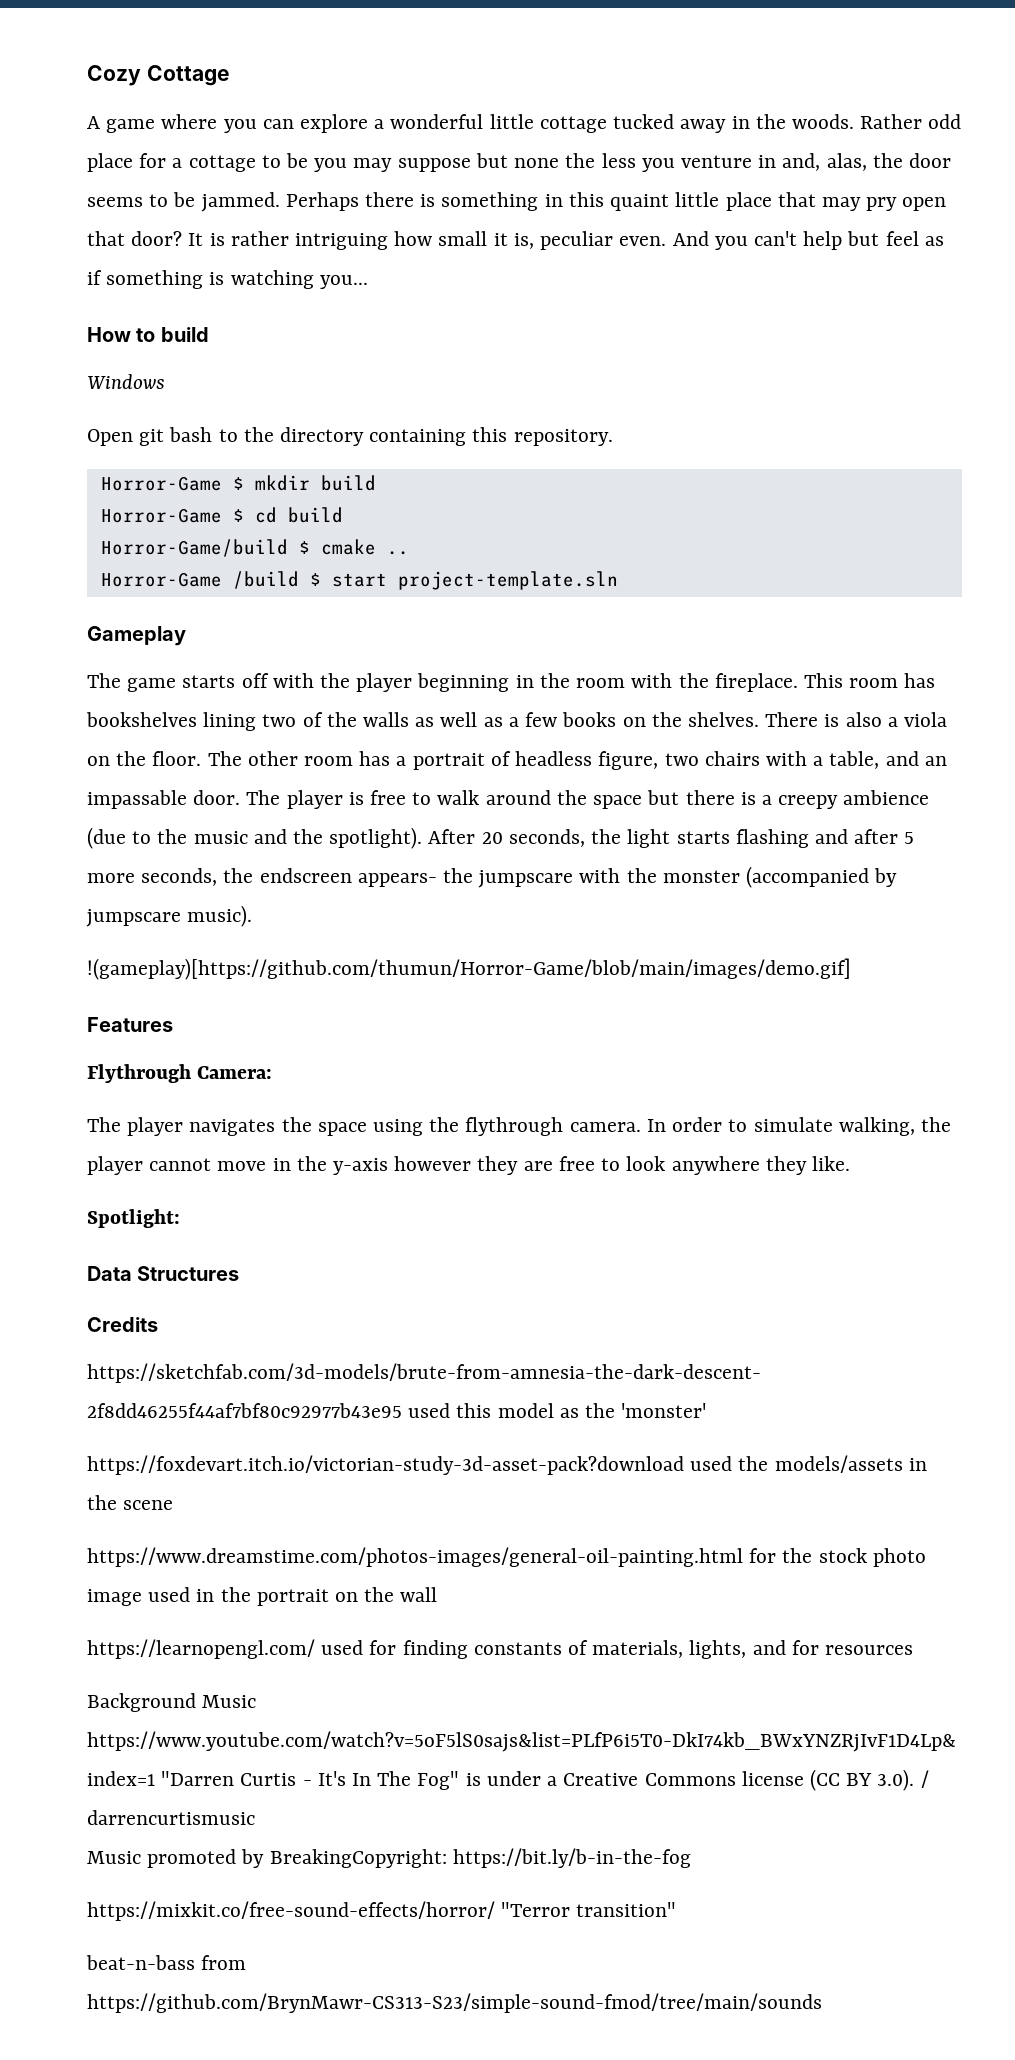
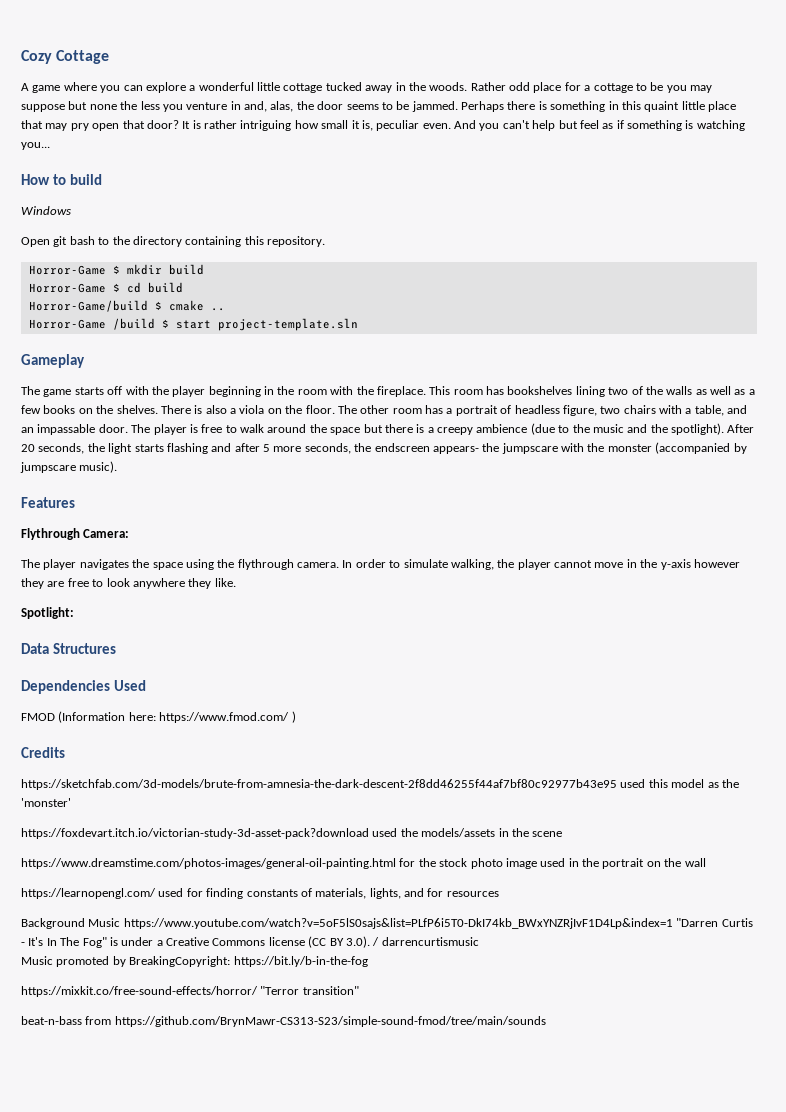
[87,958,851,980] // !(gameplay)[https://github.com/thumun/Horror-Game/blob/main/images/demo.gif] -> (118, 467) none
(240, 1273) none -> [21,680,146,694] [21,711,296,723] // Dependencies Used // FMOD (Information here: https://www.fmod.com/ )

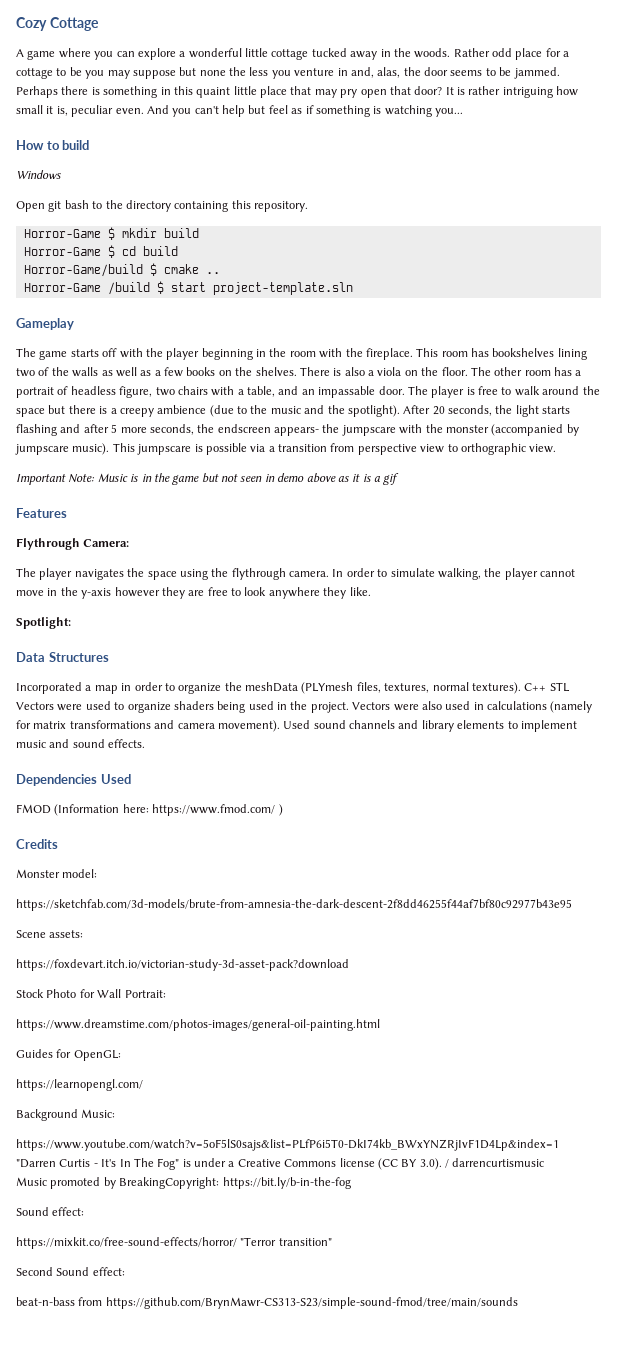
(118, 467) none -> [112,443,557,455] [16,473,400,485] This jumpscare is possible via a transition from perspective view to orthographic view. // Important Note: Music is in the game but not seen in demo above as it is a gif
(116, 648) none -> [16,682,570,694] [16,701,593,713] [16,720,577,732] [16,739,146,748] // Incorporated a map in order to organize the meshData (PLYmesh files, textures, normal textures). C++ STL Vectors were used to organize shaders being used in the project. Vectors were also used in calculations (namely for matrix transformations and camera movement). Used sound channels and library elements to implement music and sound effects.
(65, 752) none -> [16,869,98,878] // Monster model:
[620,779,739,788] [21,798,71,807] [21,828,563,839] [21,858,706,869] [21,888,499,899] used this model as the 'monster' // https://foxdevart.itch.io/victorian-study-3d-asset-pack?download used the models/assets in the scene // https://www.dreamstime.com/photos-images/general-oil-painting.html for the stock photo image used in the portrait on the wall // https://learnopengl.com/ used for finding constants of materials, lights, and for resources -> [16,930,84,938] [16,959,349,971] [16,989,166,998] [16,1019,380,1031] [16,1049,121,1061] [16,1079,143,1091] // Scene assets: // https://foxdevart.itch.io/victorian-study-3d-asset-pack?download // Stock Photo for Wall Portrait: // https://www.dreamstime.com/photos-images/general-oil-painting.html // Guides for OpenGL: // https://learnopengl.com/
[88,918,121,927] Music -> [81,1109,116,1118] Music: //
(368, 961) none -> [16,1207,85,1216] // Sound effect:
(359, 990) none -> [16,1267,125,1276] // Second Sound effect:

